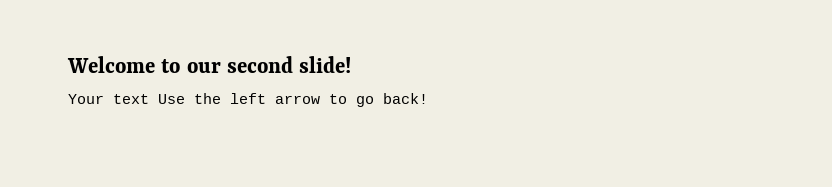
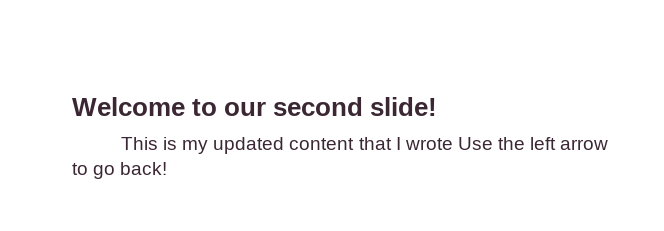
[68,94,149,104] Your text -> [120,137,453,154] This is my updated content that I wrote

